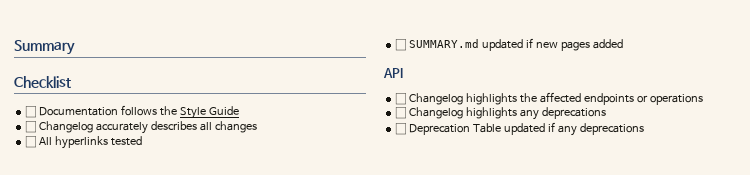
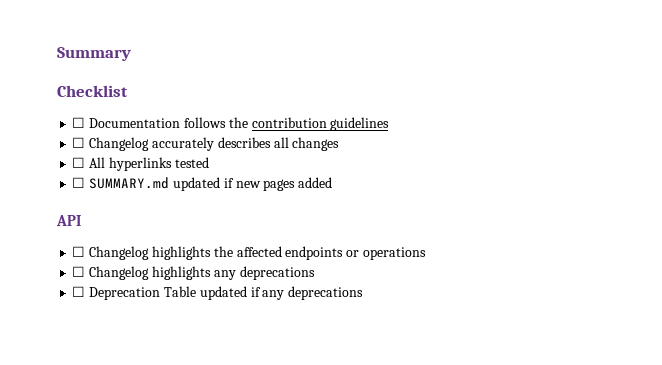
[179,106,239,119] Style Guide -> [251,117,390,131] contribution guidelines

